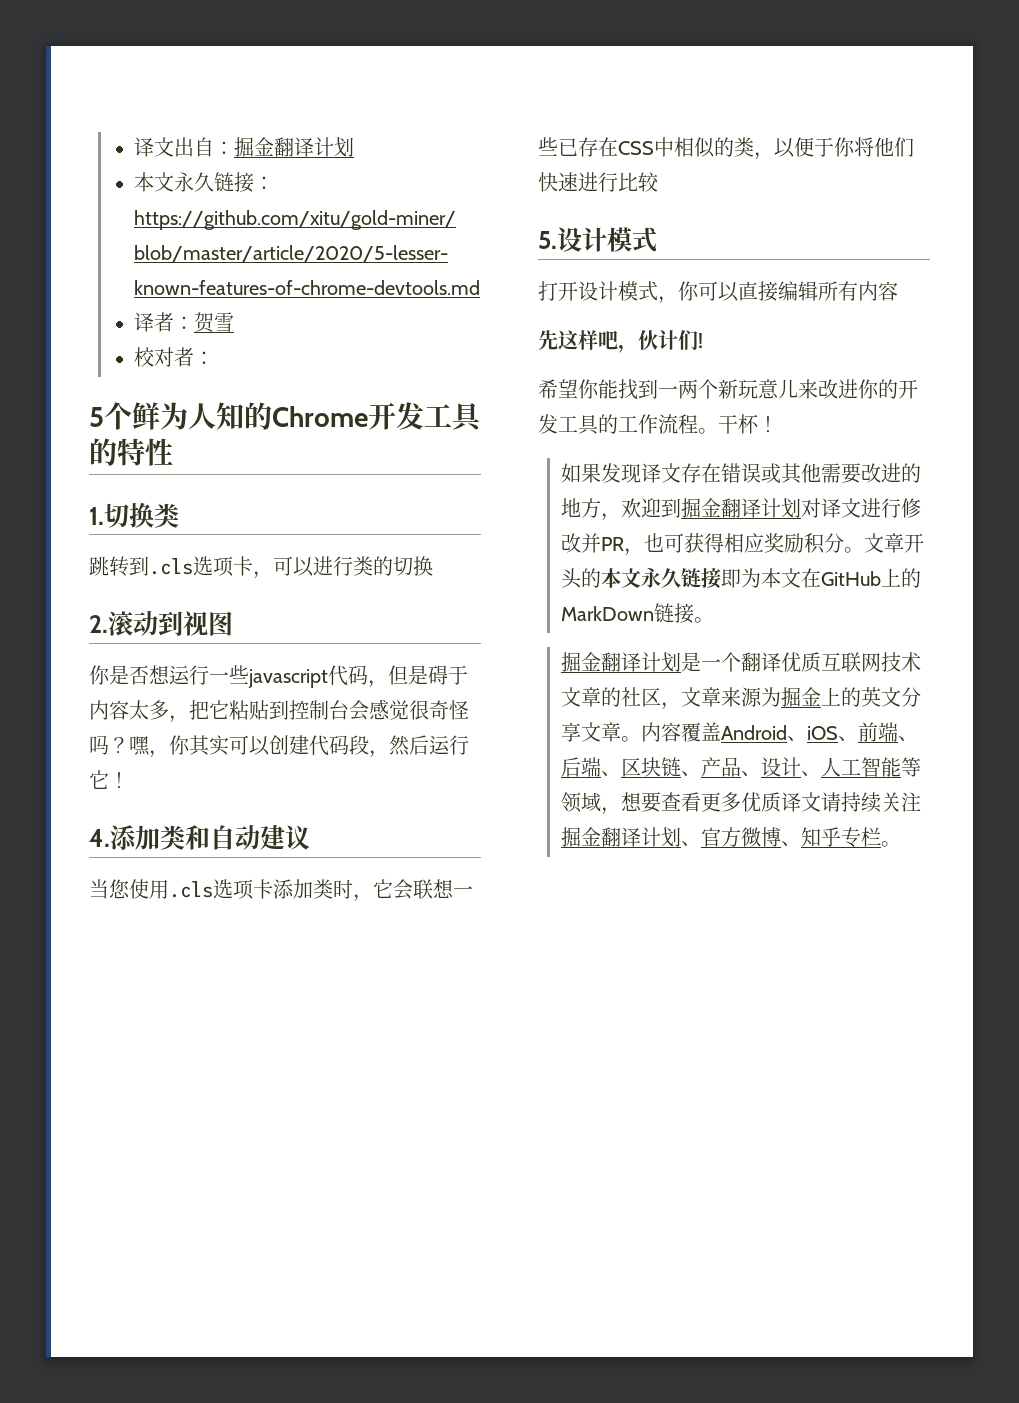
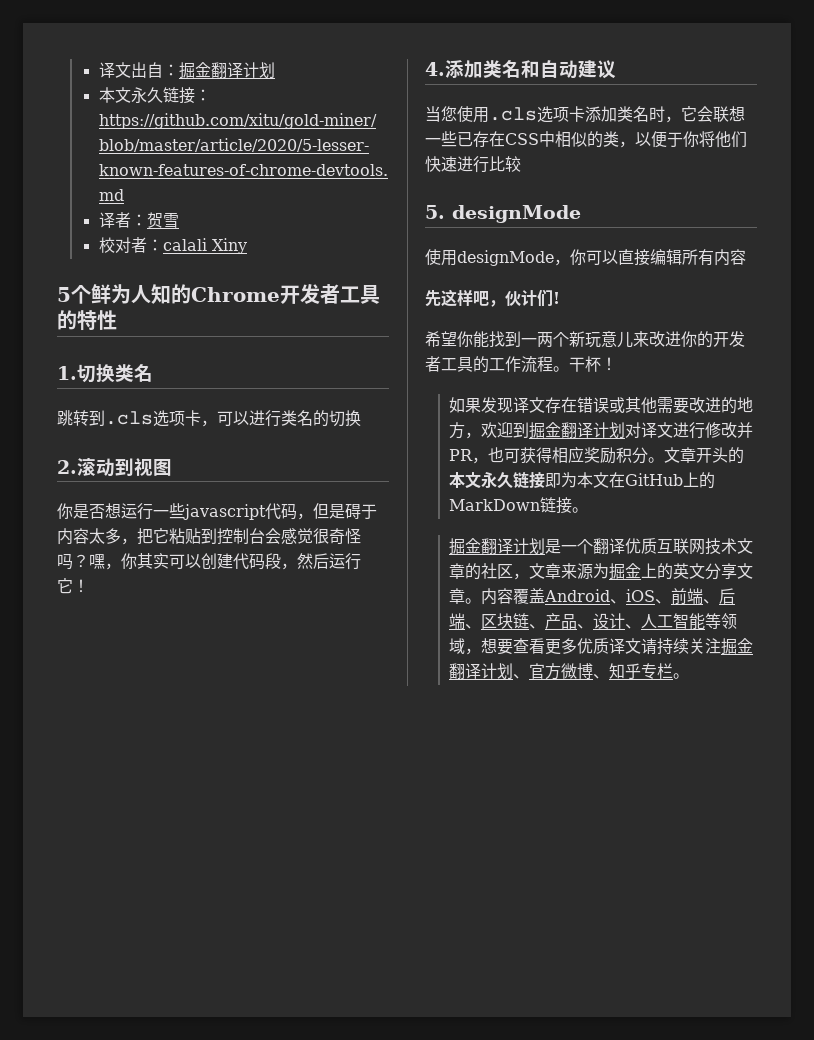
(215, 358) none -> [162,238,247,254] calali Xiny
(424, 416) none -> [320,284,340,304] 者
(179, 515) none -> [134,364,153,382] 名
(373, 566) none -> [297,410,313,426] 名
(185, 837) none -> [502,60,521,78] 名
(333, 889) none -> [633,106,649,122] 名
[557,227,657,253] [538,281,658,301] 设计模式 // 打开设计模式 -> [452,205,581,223] [425,249,554,266] designMode // 使用designMode
(558, 424) none -> [425,356,441,372] 者

